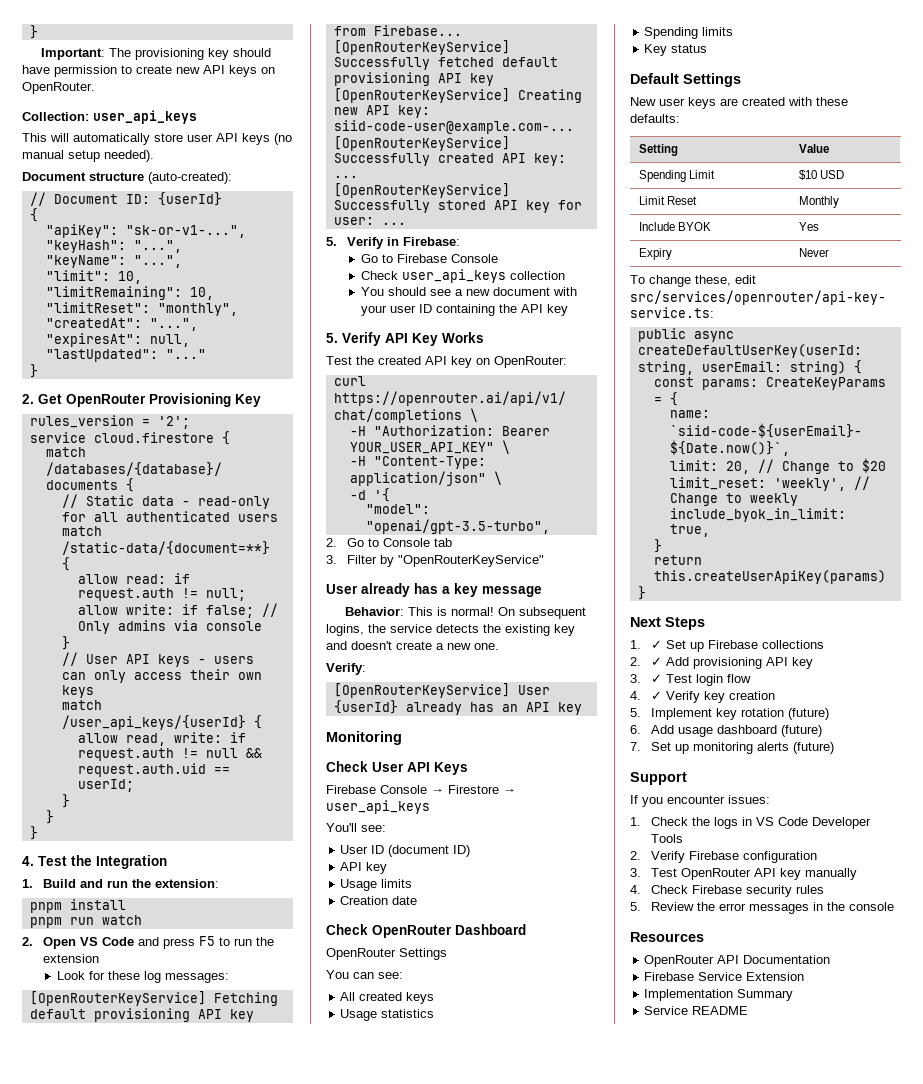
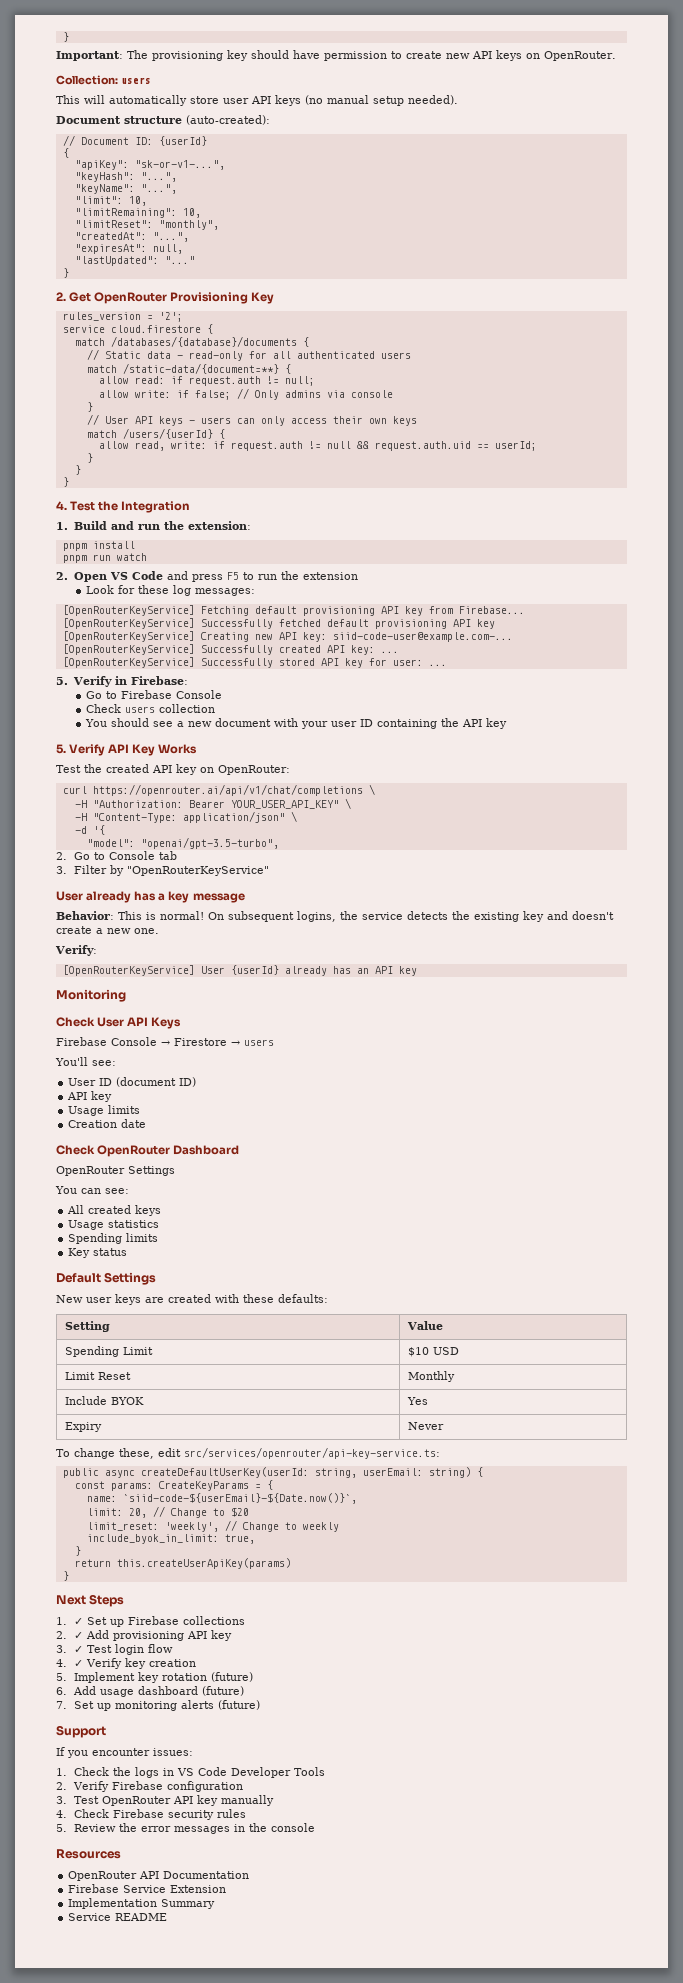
[93,110,197,124] user_api_keys -> [120,77,151,84] users
[61,715,246,730] /user_api_keys/{userId} -> [122,428,213,439] /users/{userId}
[401,269,506,283] user_api_keys -> [125,706,156,713] users
[326,800,430,814] user_api_keys -> [244,1039,274,1046] users

